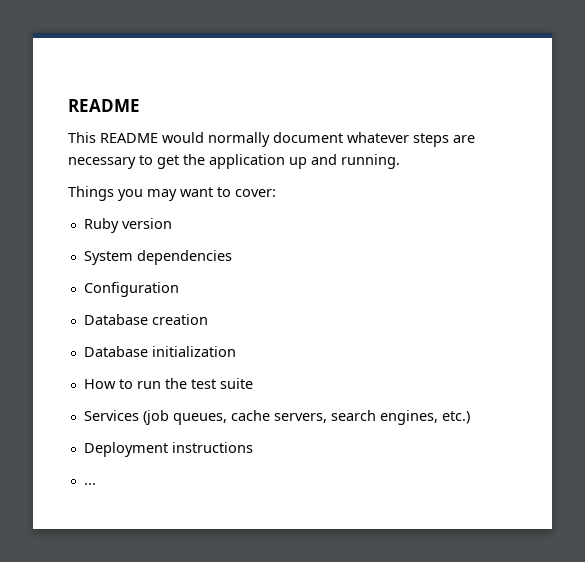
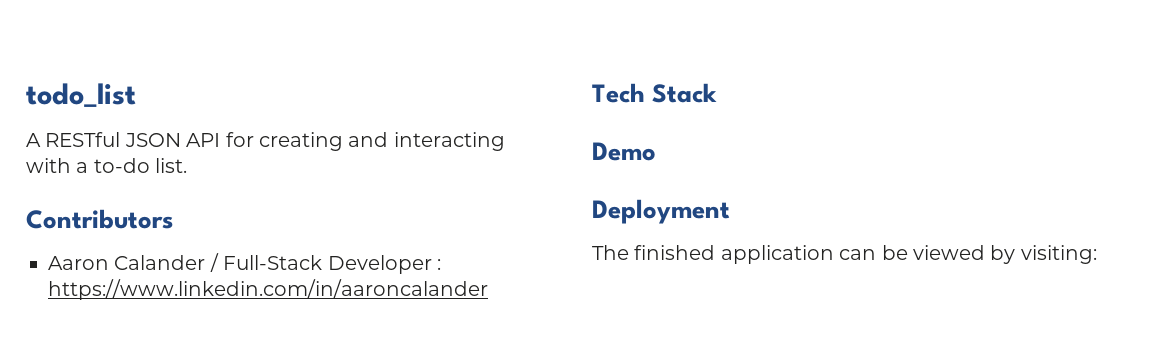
[68,99,140,112] [68,132,475,147] [68,154,400,169] [68,186,276,201] [83,218,172,233] [83,250,232,265] [83,282,179,297] [83,314,208,325] [83,346,236,357] [83,378,253,389] [83,410,470,425] [83,442,253,457] [83,483,96,485] README // This README would normally document whatever steps are necessary to get the application up and running. // Things you may want to cover: // Ruby version // System dependencies // Configuration // Database creation // Database initialization // How to run the test suite // Services (job queues, cache servers, search engines, etc.) // Deployment instructions // ... -> [26,83,136,107] [26,132,505,151] [26,158,188,173] [26,209,173,229] [48,253,441,274] [48,279,488,300] [592,83,718,103] [592,142,656,161] [592,199,730,224] [592,245,1097,264] todo_list // A RESTful JSON API for creating and interacting with a to-do list. // Contributors // Aaron Calander / Full-Stack Developer : https://www.linkedin.com/in/aaroncalander // Tech Stack // Demo // Deployment // The finished application can be viewed by visiting:

